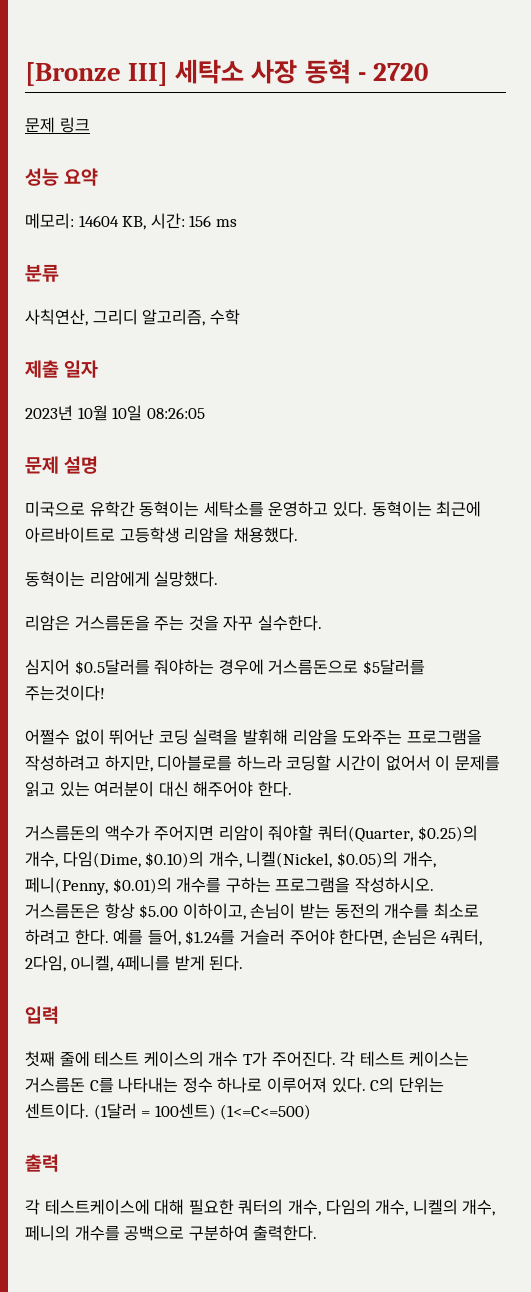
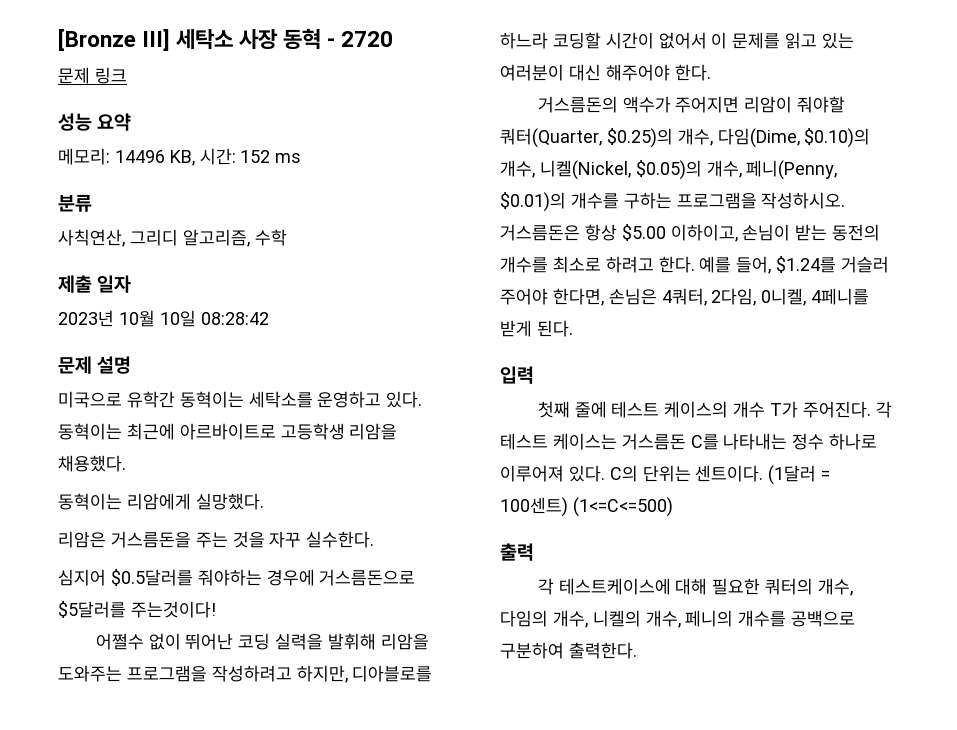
[78,215,119,227] 14604 -> [114,150,165,163] 14496
[189,215,212,227] 156 -> [240,150,271,163] 152
[146,407,205,419] 08:26:05 -> [200,312,269,325] 08:28:42

